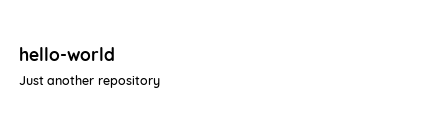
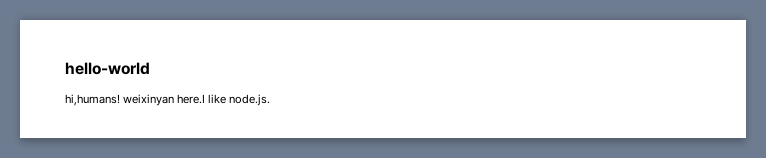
[19,75,160,88] Just another repository -> [65,94,271,106] hi,humans! weixinyan here.I like node.js.

